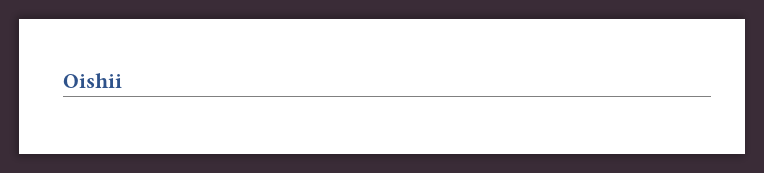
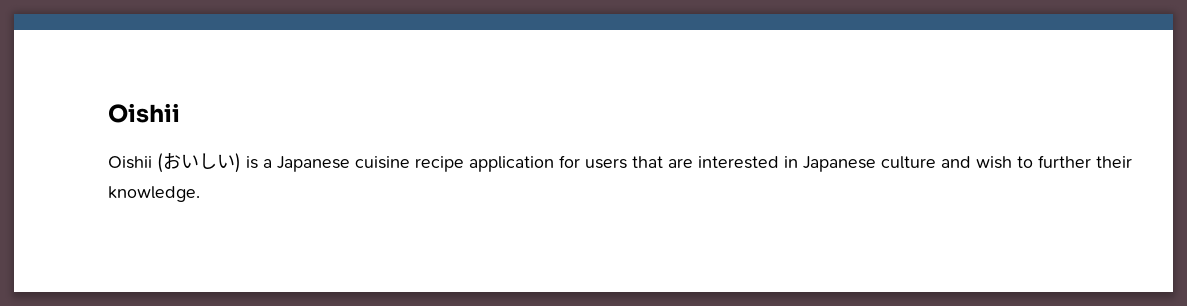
[63,73,122,88] Oishii -> [108,103,180,123] [108,153,1132,173] [108,186,200,202] Oishii // Oishii (おいしい) is a Japanese cuisine recipe application for users that are interested in Japanese culture and wish to further their knowledge.

